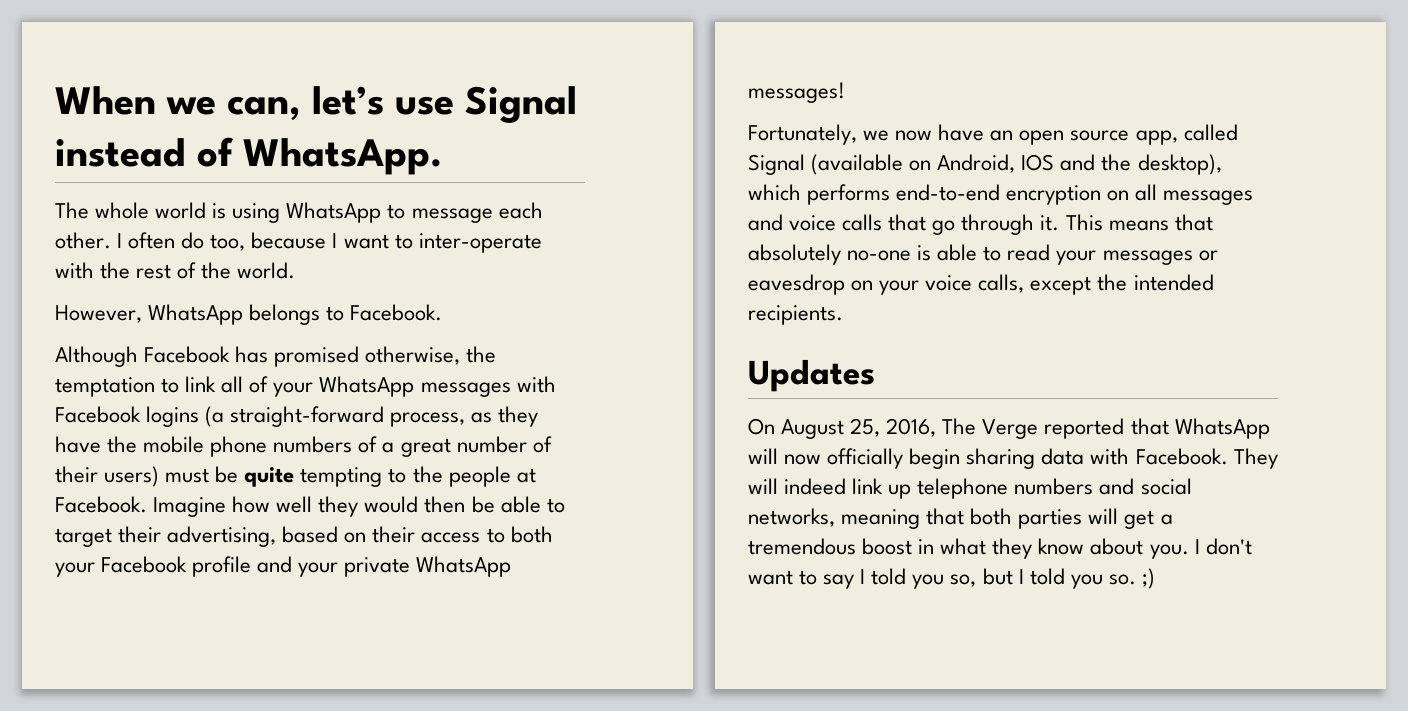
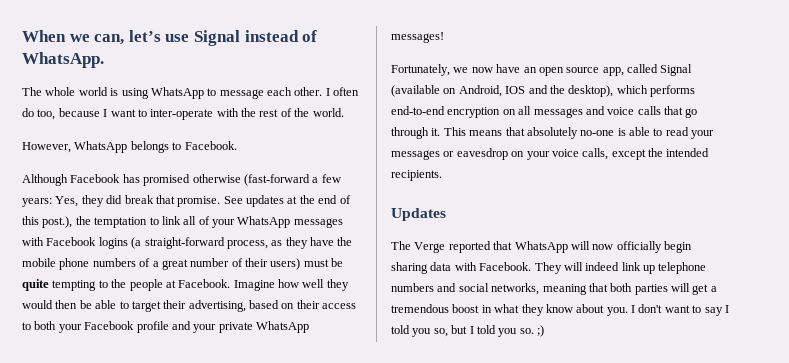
[365,346,461,365] otherwise, -> [192,174,341,186] [22,195,351,207] [22,216,73,228] otherwise (fast-forward a few years: Yes, they did break that promise. See updates at the end of this post.),
[748,418,937,439] On August 25, 2016, -> (446, 214) none

